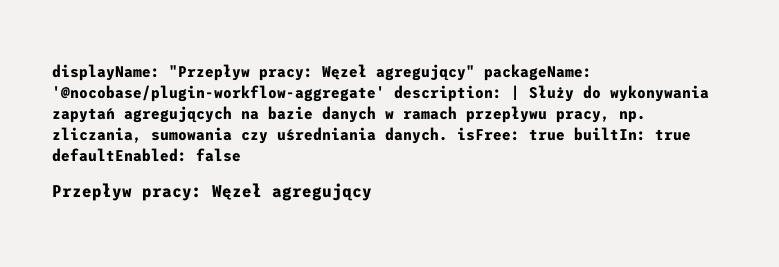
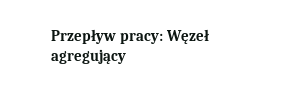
[52,64,592,81] [52,85,709,102] [52,106,646,123] [52,127,691,144] [52,148,241,162] displayName: "Przepływ pracy: Węzeł agregujący" packageName: '@nocobase/plugin-workflow-aggregate' description: | Służy do wykonywania zapytań agregujących na bazie danych w ramach przepływu pracy, np. zliczania, sumowania czy uśredniania danych. isFree: true builtIn: true defaultEnabled: false // -> (51, 36) none

